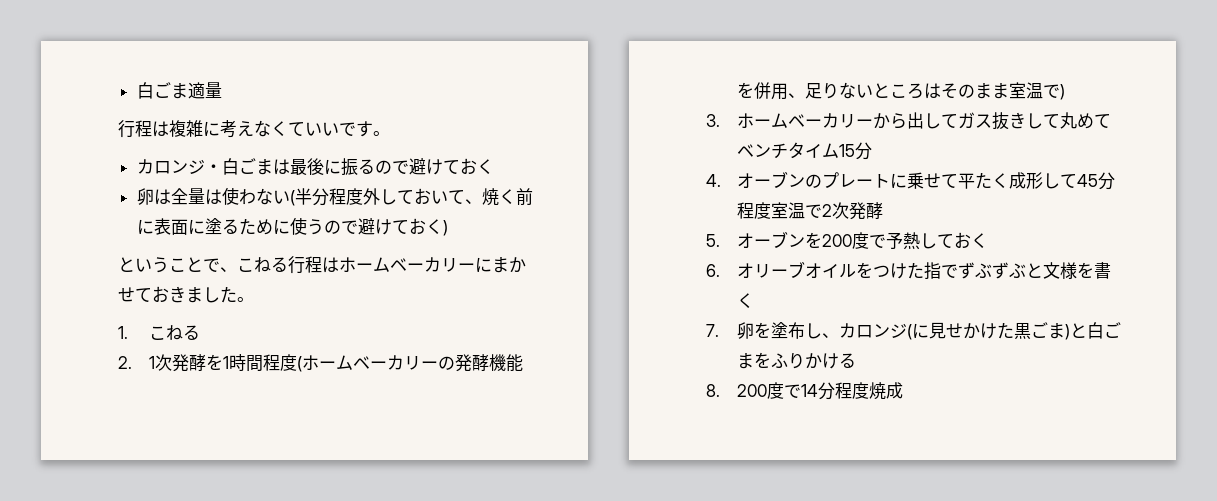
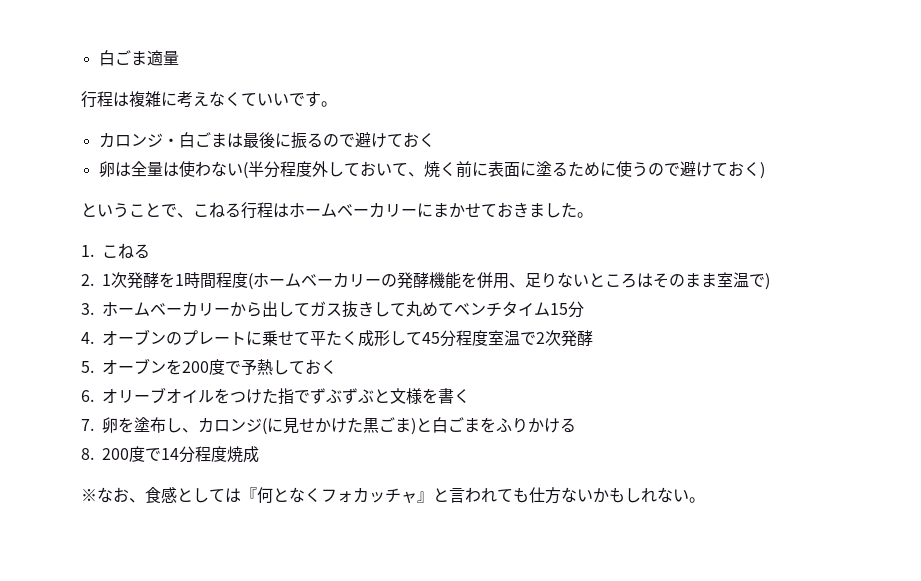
(903, 390) none -> [81,487,705,504] // ※なお、食感としては『何となくフォカッチャ』と言われても仕方ないかもしれない。

